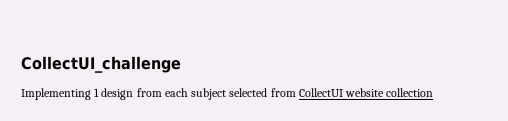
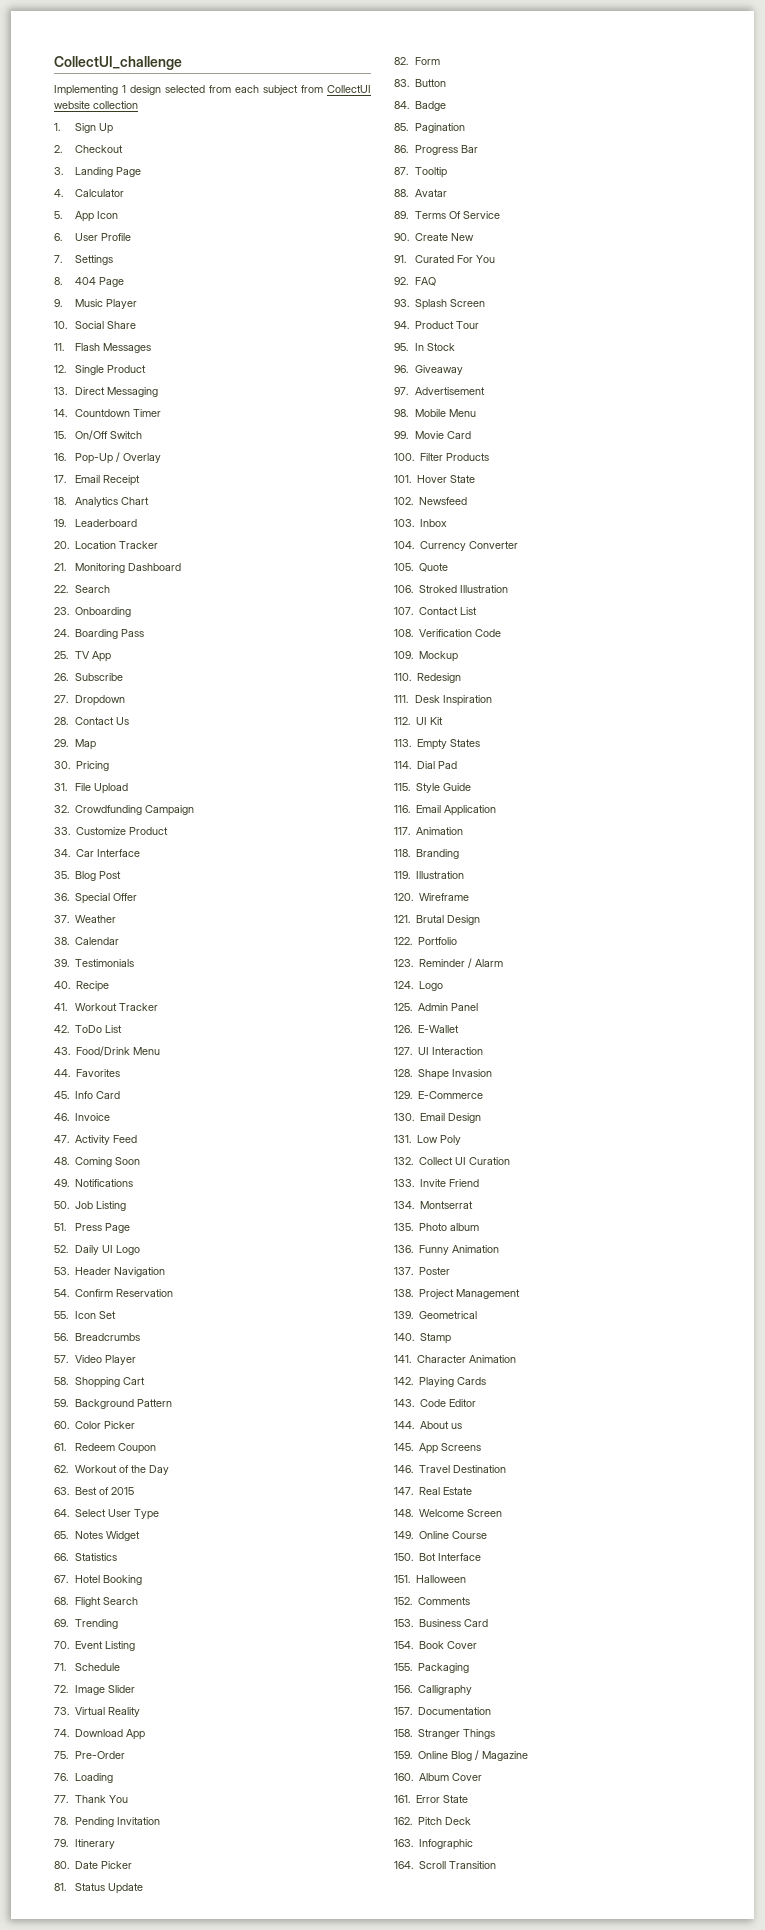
(134, 94) none -> [165,85,205,93] selected
[229,88,268,97] selected -> (298, 90) none
(434, 92) none -> [54,123,114,134] [54,145,124,153] [54,167,142,177] [54,189,125,197] [54,211,119,222] [54,233,132,241] [54,255,114,265] [54,277,125,287] [54,299,138,309] [54,321,137,329] [54,343,152,353] [54,365,147,375] [54,387,159,397] [54,409,162,417] [54,430,143,440] [54,452,162,464] [54,475,141,486] [54,497,150,507] [54,519,138,527] [54,541,159,549] [54,563,182,573] [54,585,111,593] [54,607,132,617] [54,629,145,639] [54,651,112,662] [54,673,124,681] [54,695,126,706] [54,717,130,725] [54,739,97,750] [54,761,109,771] [54,783,129,794] [54,805,195,816] [54,827,168,835] [54,849,140,857] [54,871,122,881] [54,893,138,904] [54,915,117,923] [54,937,120,945] [54,959,135,967] [54,981,109,992] [54,1003,159,1011] [54,1025,123,1033] [54,1046,160,1056] [54,1069,120,1077] [54,1091,121,1099] [54,1113,111,1121] [54,1135,138,1145] [54,1157,141,1167] [54,1179,134,1187] [54,1201,127,1211] [54,1223,131,1233] [54,1245,141,1255] [54,1267,166,1277] [54,1289,174,1297] [54,1311,117,1319] [54,1333,141,1341] [54,1355,137,1365] [54,1377,146,1388] [54,1399,173,1409] [54,1421,136,1429] [54,1443,157,1454] [54,1465,170,1475] [54,1487,135,1495] [54,1509,160,1520] [54,1531,141,1541] [54,1553,118,1561] [54,1575,143,1585] [54,1597,139,1607] [54,1619,119,1629] [54,1641,136,1651] [54,1663,121,1671] [54,1685,136,1695] [54,1707,141,1717] [54,1729,146,1740] [54,1751,126,1759] [54,1773,114,1783] [54,1795,129,1803] [54,1817,161,1827] [54,1839,116,1849] [54,1861,133,1869] [54,1883,144,1894] [394,57,441,65] [394,79,447,87] [394,101,447,111] [394,123,466,133] [394,145,479,155] [394,167,448,178] [394,189,448,197] [394,211,501,219] [394,233,475,241] [394,255,496,263] [394,277,437,286] [394,299,486,310] [394,321,480,329] [394,343,456,351] [394,365,464,375] [394,387,486,395] [394,409,477,417] [394,431,472,439] [394,453,489,461] [394,475,475,483] [394,497,467,505] [394,519,447,527] [394,541,518,551] [394,563,448,572] [394,585,508,593] [394,607,477,615] [394,629,501,637] [394,651,458,662] [394,673,461,683] [394,695,493,706] [394,717,443,725] [394,739,480,750] [394,761,457,769] [394,783,471,793] [394,805,496,816] [394,827,463,835] [394,849,459,859] [394,871,464,879] [394,893,469,901] [394,915,480,925] [394,937,457,945] [394,958,503,968] [394,981,443,991] [394,1003,478,1011] [394,1025,459,1033] [394,1047,483,1055] [394,1069,492,1080] [394,1091,483,1099] [394,1113,481,1123] [394,1135,461,1145] [394,1157,510,1165] [394,1179,479,1187] [394,1201,473,1209] [394,1223,479,1231] [394,1245,499,1255] [394,1267,450,1275] [394,1289,520,1299] [394,1311,477,1319] [394,1333,451,1344] [394,1355,516,1363] [394,1377,486,1387] [394,1399,476,1407] [394,1421,462,1429] [394,1443,481,1454] [394,1465,506,1473] [394,1487,472,1495] [394,1509,502,1517] [394,1531,487,1539] [394,1553,481,1561] [394,1575,466,1583] [394,1597,470,1605] [394,1619,488,1627] [394,1641,477,1649] [394,1663,469,1673] [394,1685,472,1696] [394,1707,491,1715] [394,1729,495,1739] [394,1750,528,1761] [394,1773,482,1781] [394,1795,468,1803] [394,1817,471,1825] [394,1839,473,1850] [394,1861,496,1869] // 1. Sign Up // 2. Checkout // 3. Landing Page // 4. Calculator // 5. App Icon // 6. User Profile // 7. Settings // 8. 404 Page // 9. Music Player // 10. Social Share // 11. Flash Messages // 12. Single Product // 13. Direct Messaging // 14. Countdown Timer // 15. On/Off Switch // 16. Pop-Up / Overlay // 17. Email Receipt // 18. Analytics Chart // 19. Leaderboard // 20. Location Tracker // 21. Monitoring Dashboard // 22. Search // 23. Onboarding // 24. Boarding Pass // 25. TV App // 26. Subscribe // 27. Dropdown // 28. Contact Us // 29. Map // 30. Pricing // 31. File Upload // 32. Crowdfunding Campaign // 33. Customize Product // 34. Car Interface // 35. Blog Post // 36. Special Offer // 37. Weather // 38. Calendar // 39. Testimonials // 40. Recipe // 41. Workout Tracker // 42. ToDo List // 43. Food/Drink Menu // 44. Favorites // 45. Info Card // 46. Invoice // 47. Activity Feed // 48. Coming Soon // 49. Notifications // 50. Job Listing // 51. Press Page // 52. Daily UI Logo // 53. Header Navigation // 54. Confirm Reservation // 55. Icon Set // 56. Breadcrumbs // 57. Video Player // 58. Shopping Cart // 59. Background Pattern // 60. Color Picker // 61. Redeem Coupon // 62. Workout of the Day // 63. Best of 2015 // 64. Select User Type // 65. Notes Widget // 66. Statistics // 67. Hotel Booking // 68. Flight Search // 69. Trending // 70. Event Listing // 71. Schedule // 72. Image Slider // 73. Virtual Reality // 74. Download App // 75. Pre-Order // 76. Loading // 77. Thank You // 78. Pending Invitation // 79. Itinerary // 80. Date Picker // 81. Status Update // 82. Form // 83. Button // 84. Badge // 85. Pagination // 86. Progress Bar // 87. Tooltip // 88. Avatar // 89. Terms Of Service // 90. Create New // 91. Curated For You // 92. FAQ // 93. Splash Screen // 94. Product Tour // 95. In Stock // 96. Giveaway // 97. Advertisement // 98. Mobile Menu // 99. Movie Card // 100. Filter Products // 101. Hover State // 102. Newsfeed // 103. Inbox // 104. Currency Converter // 105. Quote // 106. Stroked Illustration // 107. Contact List // 108. Verification Code // 109. Mockup // 110. Redesign // 111. Desk Inspiration // 112. UI Kit // 113. Empty States // 114. Dial Pad // 115. Style Guide // 116. Email Application // 117. Animation // 118. Branding // 119. Illustration // 120. Wireframe // 121. Brutal Design // 122. Portfolio // 123. Reminder / Alarm // 124. Logo // 125. Admin Panel // 126. E-Wallet // 127. UI Interaction // 128. Shape Invasion // 129. E-Commerce // 130. Email Design // 131. Low Poly // 132. Collect UI Curation // 133. Invite Friend // 134. Montserrat // 135. Photo album // 136. Funny Animation // 137. Poster // 138. Project Management // 139. Geometrical // 140. Stamp // 141. Character Animation // 142. Playing Cards // 143. Code Editor // 144. About us // 145. App Screens // 146. Travel Destination // 147. Real Estate // 148. Welcome Screen // 149. Online Course // 150. Bot Interface // 151. Halloween // 152. Comments // 153. Business Card // 154. Book Cover // 155. Packaging // 156. Calligraphy // 157. Documentation // 158. Stranger Things // 159. Online Blog / Magazine // 160. Album Cover // 161. Error State // 162. Pitch Deck // 163. Infographic // 164. Scroll Transition

